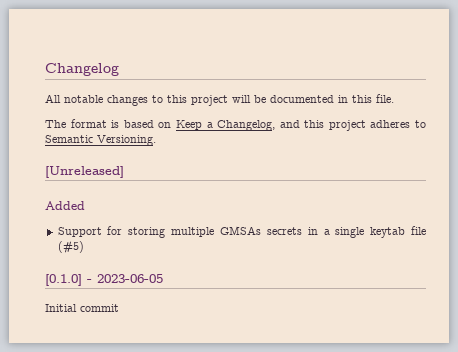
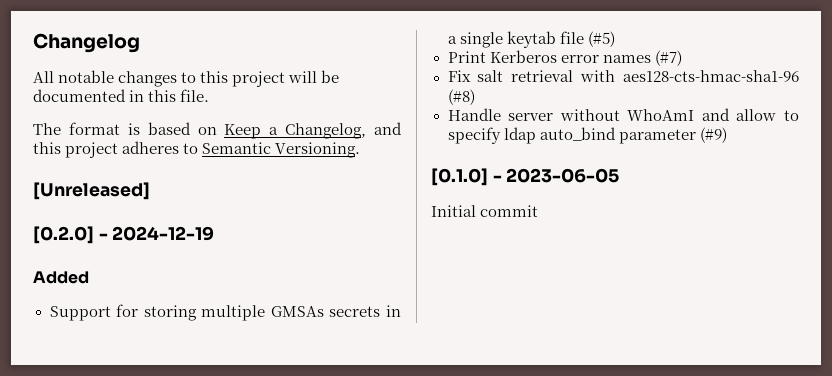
(124, 172) none -> [33,226,215,244] // [0.2.0] - 2024-12-19
(84, 247) none -> [447,50,682,66] [447,70,799,82] [447,89,475,105] [447,108,799,121] [447,127,727,144] // Print Kerberos error names (#7) // Fix salt retrieval with aes128-cts-hmac-sha1-96 (#8) // Handle server without WhoAmI and allow to specify ldap auto_bind parameter (#9)

